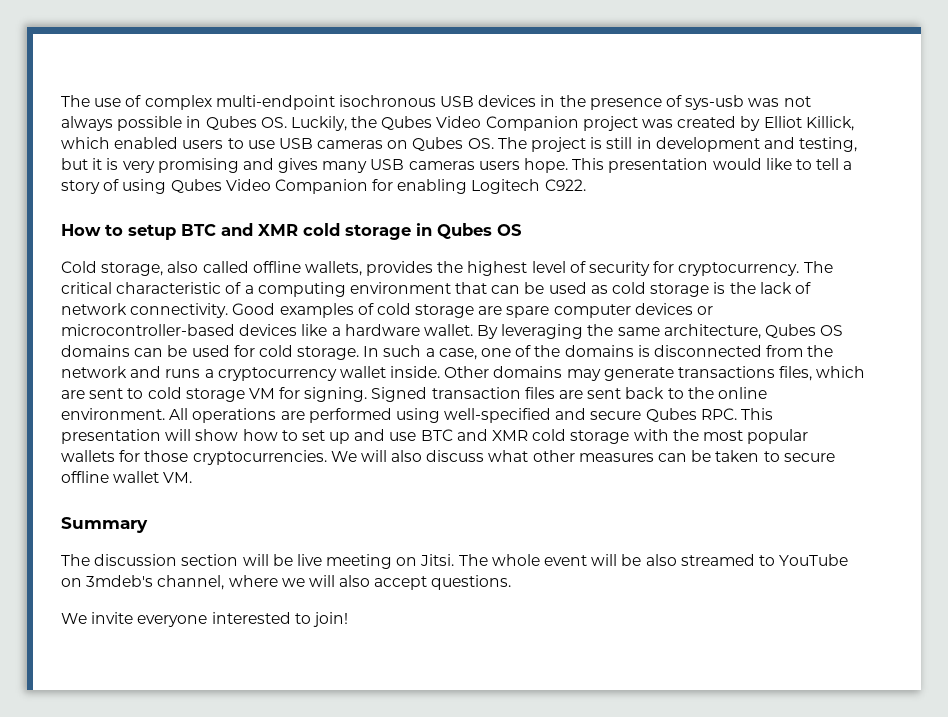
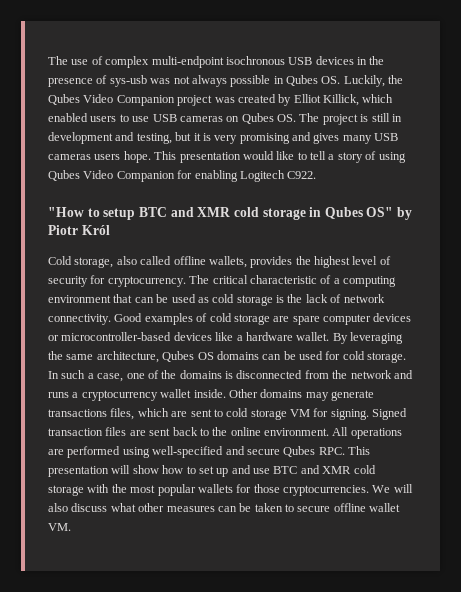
[61,224,101,236] How -> [48,207,84,217] "How
[497,224,522,236] OS -> [366,207,413,220] [48,225,110,235] OS" by Piotr Król
[61,517,148,533] [61,554,849,569] [61,575,512,590] [61,612,348,627] // Summary // The discussion section will be live meeting on Jitsi. The whole event will be also streamed to YouTube on 3mdeb's channel, where we will also accept questions. // We invite everyone interested to join! -> (71, 527) none

